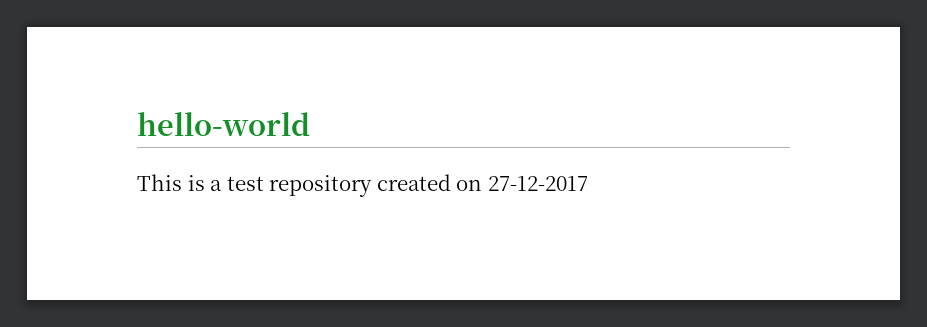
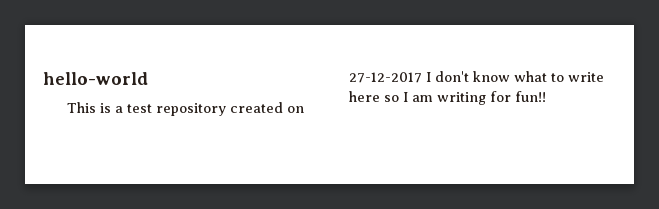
(588, 183) none -> [426,71,604,82] [349,91,546,105] I don't know what to write here so I am writing for fun!!

